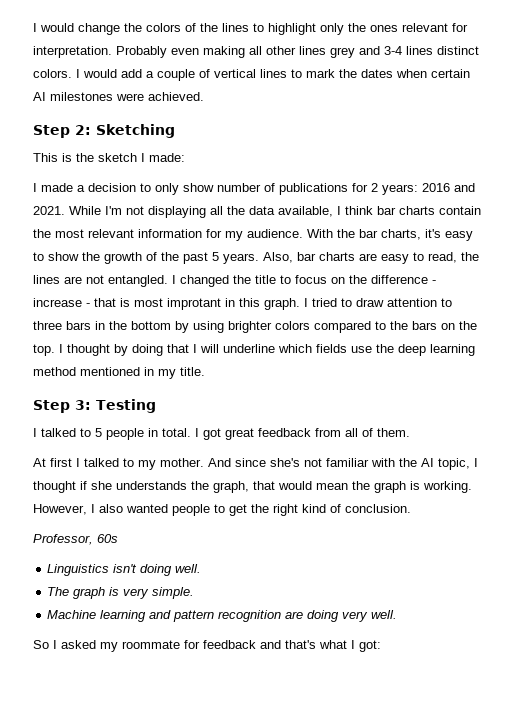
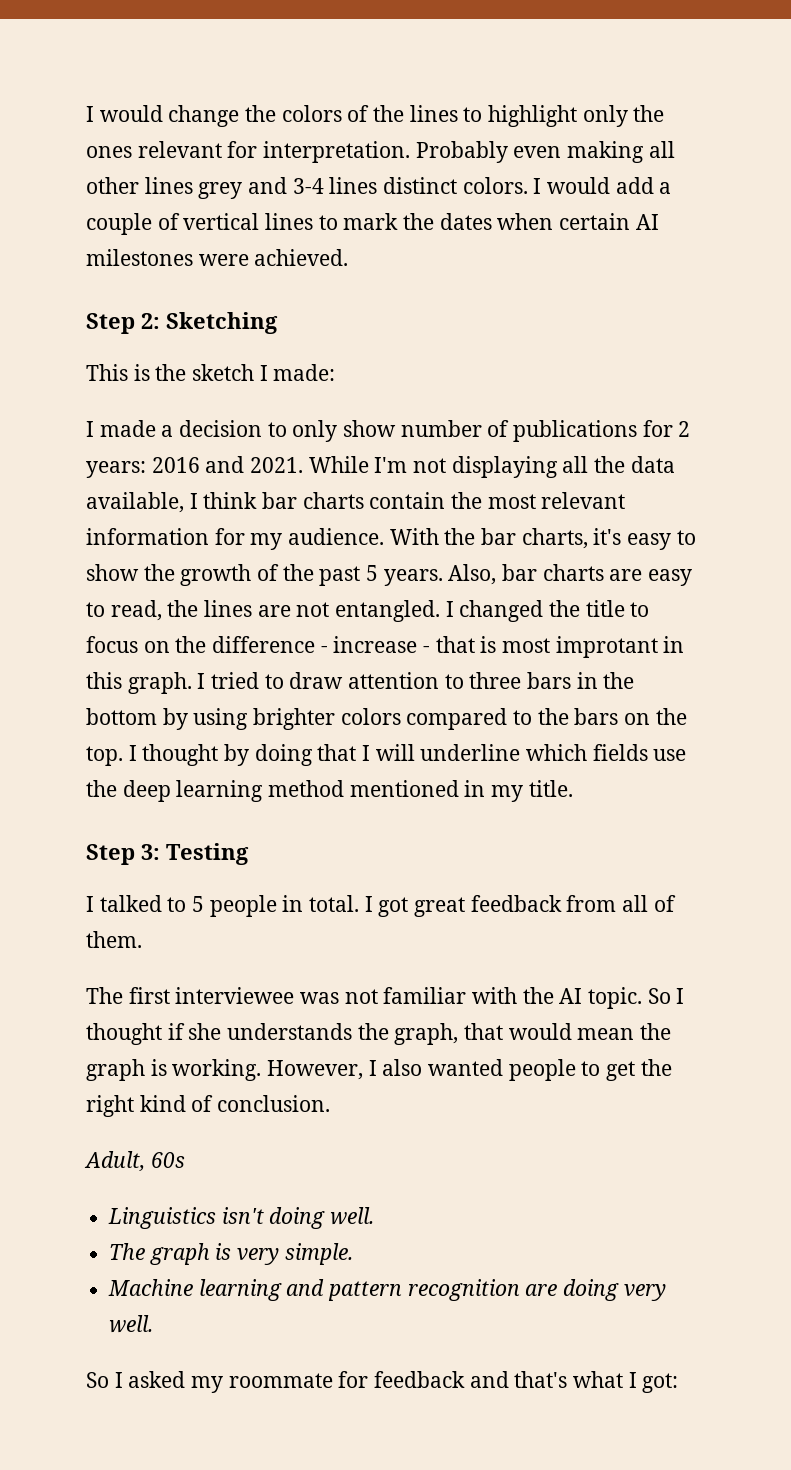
[33,458,300,470] At first I talked to my mother. And since she's -> [86,987,340,1004] The first interviewee was
[438,458,470,470] topic, -> [588,987,671,1009] topic. So
[33,534,93,545] Professor, -> [84,1151,145,1171] Adult,

